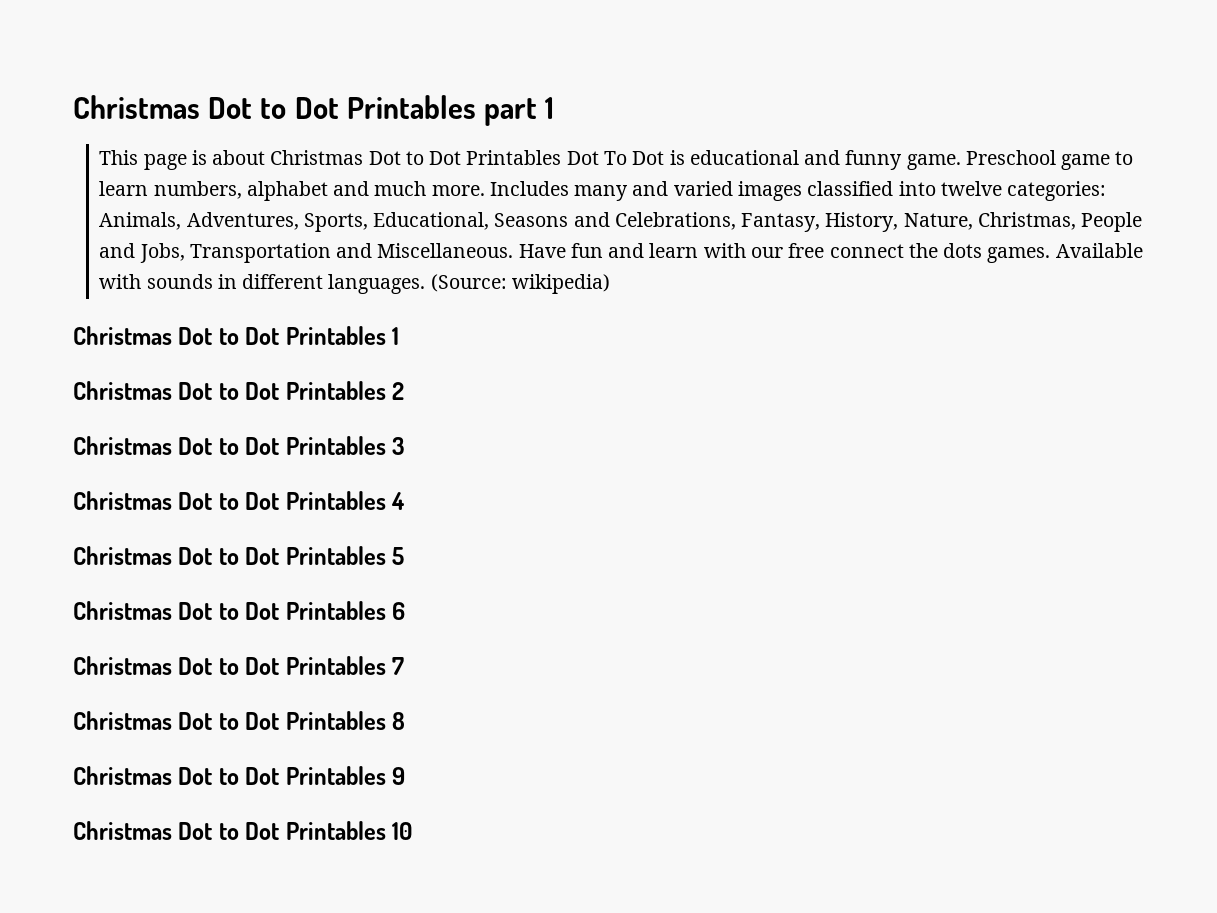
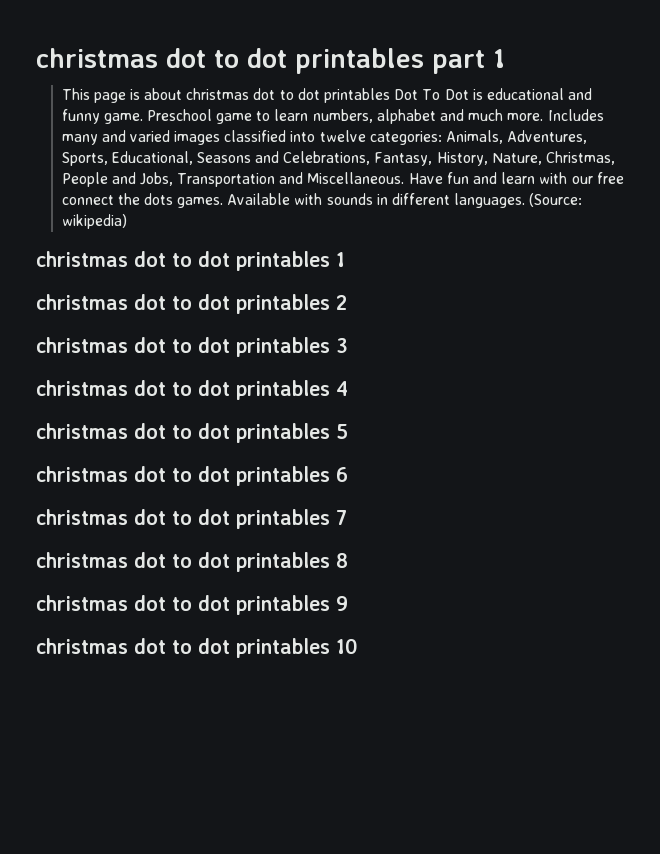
[73,95,476,119] Christmas Dot to Dot Printables -> [36,48,424,74] christmas dot to dot printables
[270,150,562,165] Christmas Dot to Dot Printables -> [186,88,390,103] christmas dot to dot printables
[73,326,400,345] [73,381,405,400] [73,436,406,455] [73,491,406,510] [73,546,405,565] [73,601,406,620] [73,656,405,675] [73,711,406,730] [73,766,406,785] [73,821,386,840] Christmas Dot to Dot Printables 1 // Christmas Dot to Dot Printables 2 // Christmas Dot to Dot Printables 3 // Christmas Dot to Dot Printables 4 // Christmas Dot to Dot Printables 5 // Christmas Dot to Dot Printables 6 // Christmas Dot to Dot Printables 7 // Christmas Dot to Dot Printables 8 // Christmas Dot to Dot Printables 9 // Christmas Dot to Dot Printables -> [36,251,345,271] [36,294,347,314] [36,337,348,357] [36,380,348,400] [36,423,348,443] [36,466,348,486] [36,509,347,529] [36,552,348,572] [36,595,348,615] [36,638,330,658] christmas dot to dot printables 1 // christmas dot to dot printables 2 // christmas dot to dot printables 3 // christmas dot to dot printables 4 // christmas dot to dot printables 5 // christmas dot to dot printables 6 // christmas dot to dot printables 7 // christmas dot to dot printables 8 // christmas dot to dot printables 9 // christmas dot to dot printables

